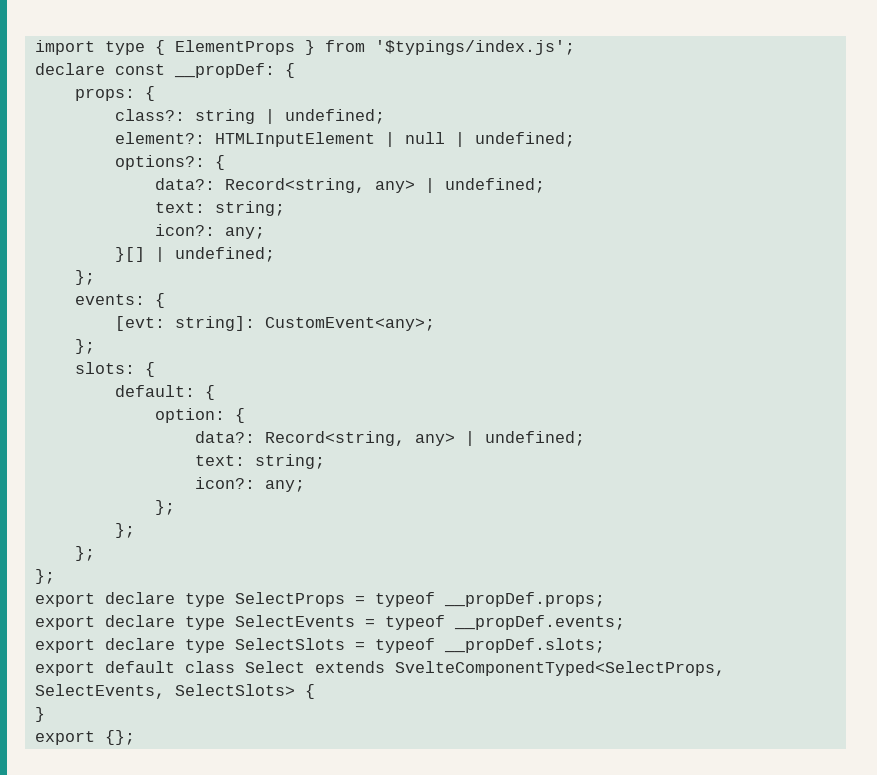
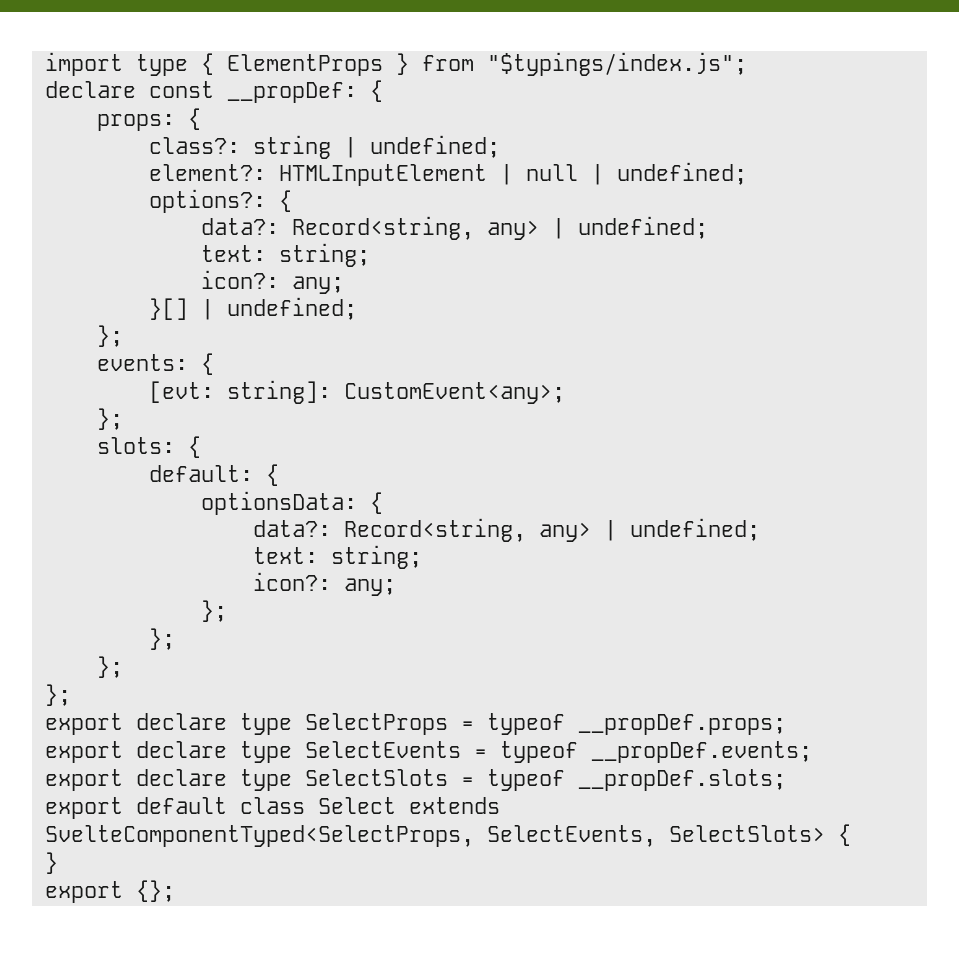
[374,40,575,55] '$typings/index.js'; -> [486,52,747,76] "$typings/index.js";
[154,408,225,423] option: -> [200,491,357,515] optionsData:

